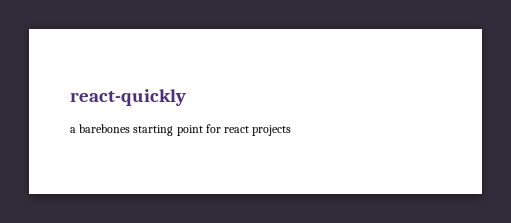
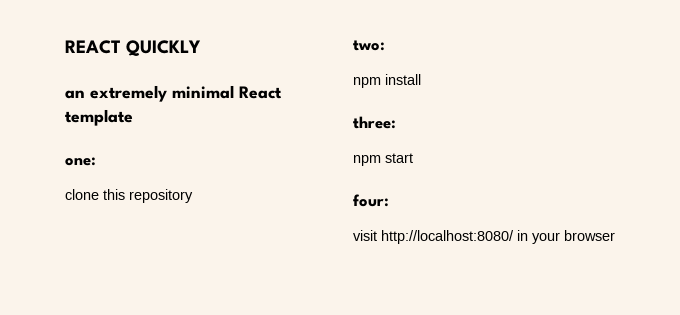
[70,89,186,106] [70,124,292,136] react-quickly // a barebones starting point for react projects -> [65,40,202,56] [65,85,282,102] [65,109,133,126] [65,157,96,166] [65,189,193,203] [353,40,385,51] [353,74,421,88] [353,116,396,129] [353,153,413,166] [353,194,389,207] [353,230,615,244] REACT QUICKLY // an extremely minimal React template // one: // clone this repository // two: // npm install // three: // npm start // four: // visit http://localhost:8080/ in your browser

